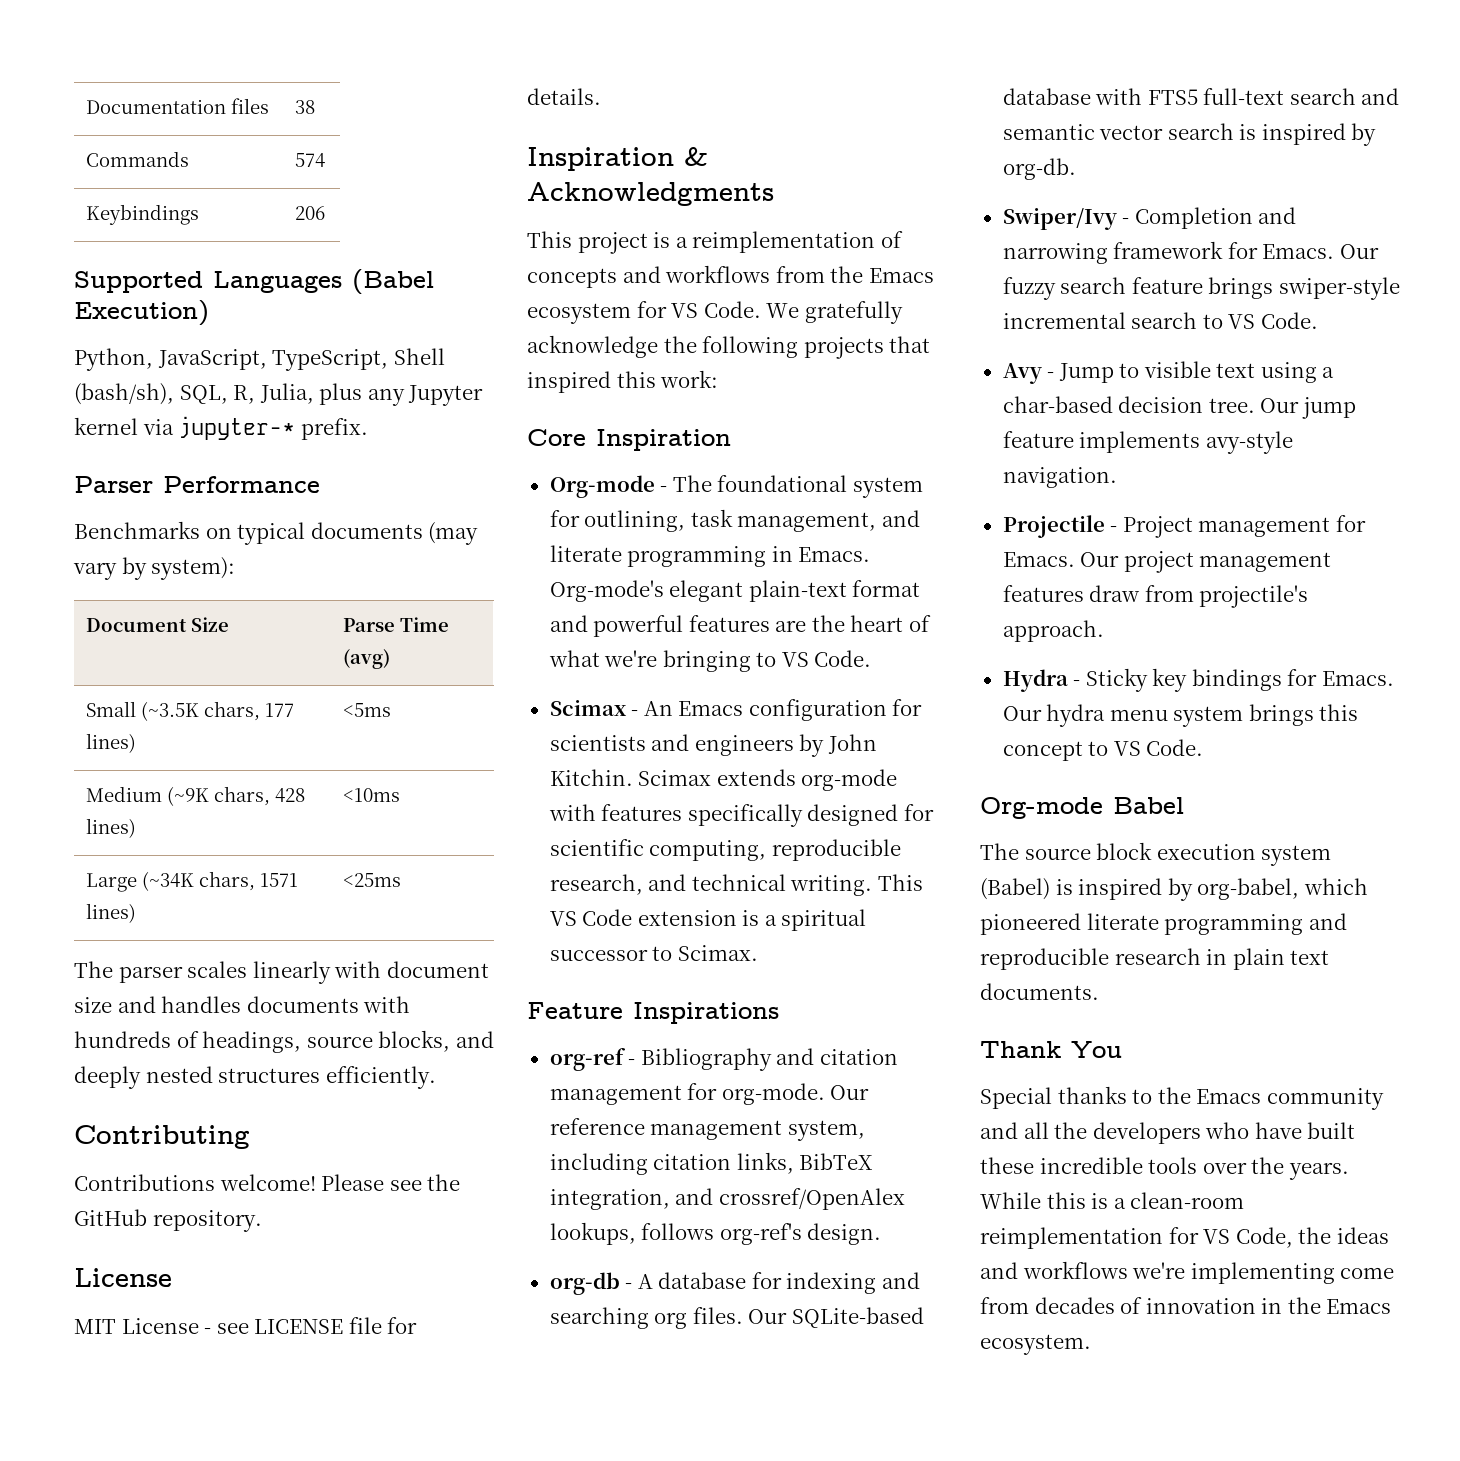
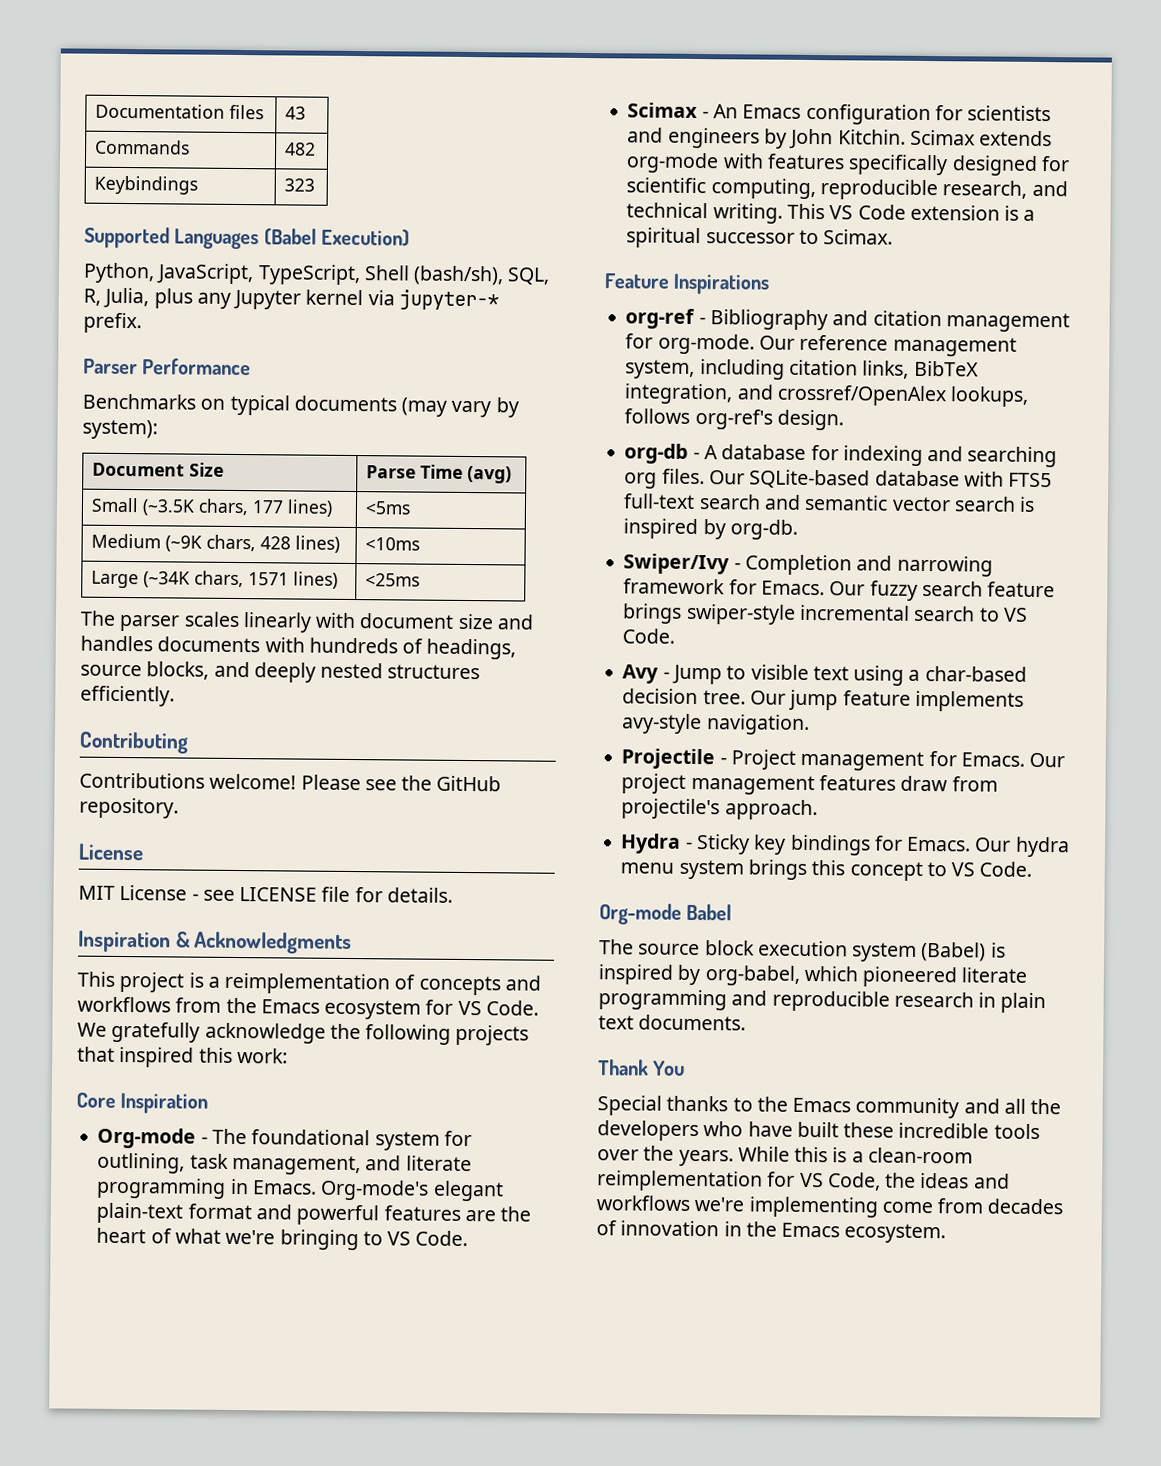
[295,100,316,114] 38 -> [285,106,307,120] 43
[295,153,326,167] 574 -> [285,142,317,156] 482
[295,206,326,220] 206 -> [284,178,316,192] 323

